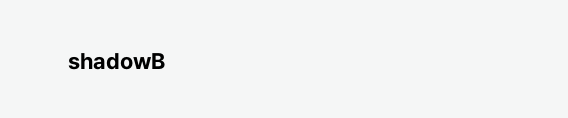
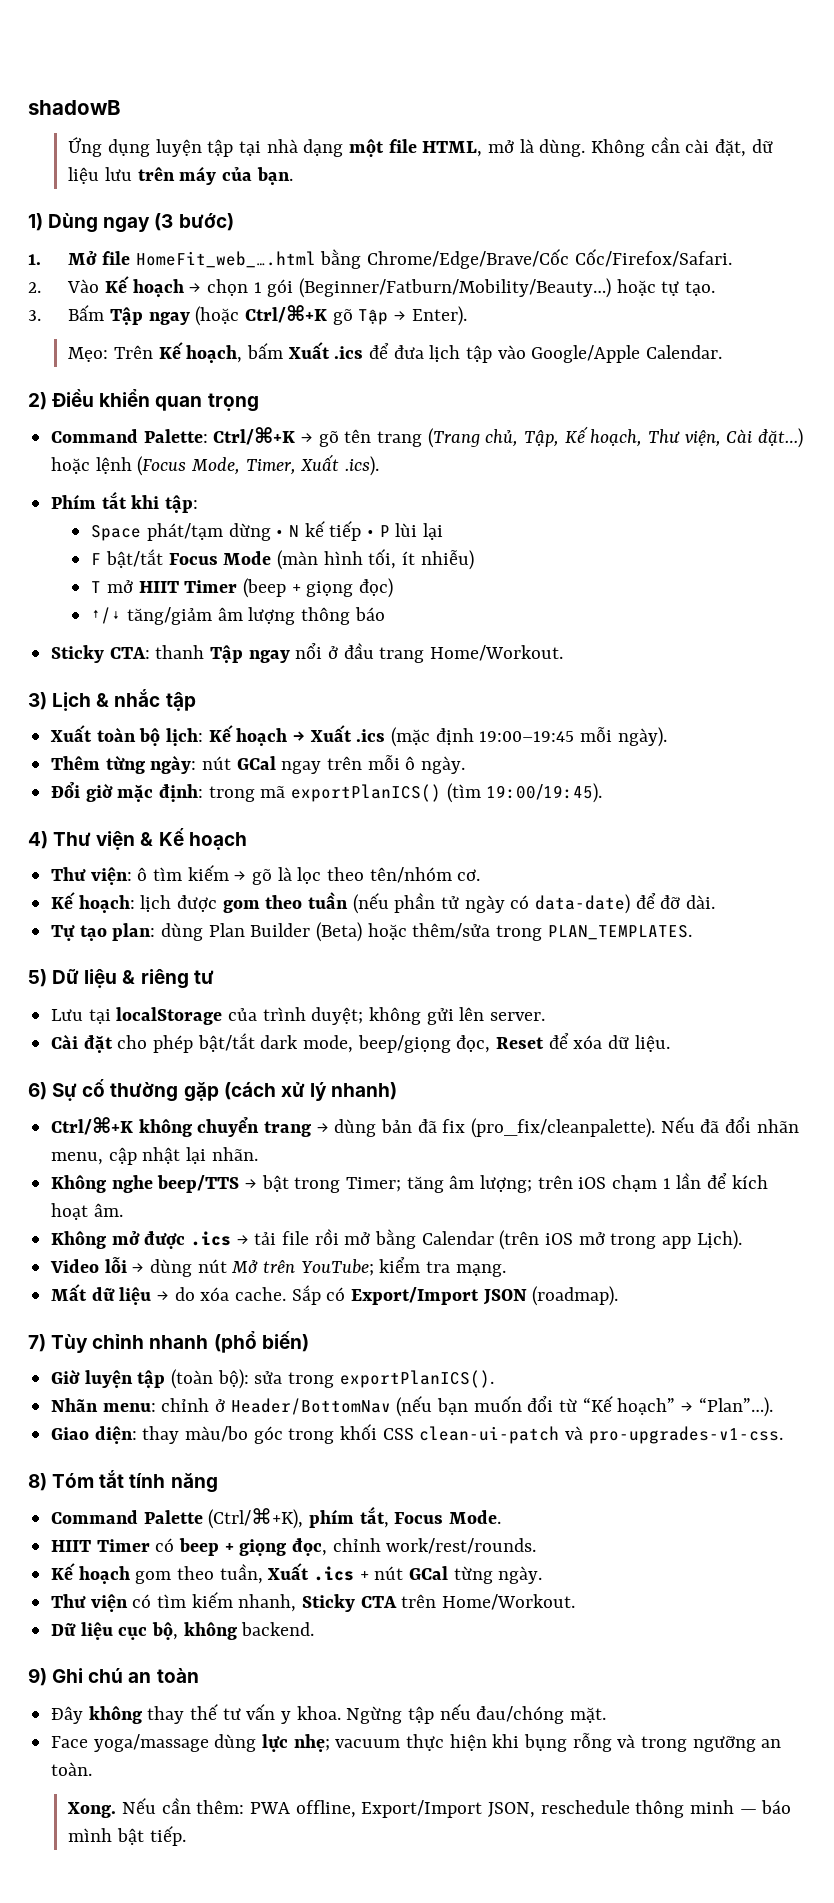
(165, 61) none -> [68,137,773,157] [68,166,293,185] [28,213,234,233] [28,249,732,269] [28,276,715,298] [28,305,467,326] [68,342,722,363] [28,389,259,412] [51,426,804,448] [51,454,380,476] [51,491,199,513] [91,521,444,541] [91,549,474,570] [91,578,394,598] [91,607,385,625] [51,643,564,663] [28,689,196,711] [50,725,667,747] [51,755,466,774] [51,782,603,803] [28,828,247,850] [51,865,481,885] [51,892,716,914] [51,922,692,942] [28,969,214,989] [51,1007,546,1025] [51,1033,670,1053] [28,1079,398,1102] [51,1117,799,1138] [51,1147,258,1165] [51,1173,768,1193] [51,1203,123,1220] [51,1229,742,1250] [50,1257,506,1277] [51,1284,619,1306] [28,1331,309,1353] [51,1369,494,1389] [51,1396,773,1417] [51,1424,783,1444] [28,1470,218,1493] [51,1506,502,1529] [51,1538,537,1556] [51,1563,543,1584] [51,1592,576,1612] [51,1622,315,1640] [28,1668,199,1686] [51,1704,607,1724] [51,1733,782,1752] [51,1762,93,1776] [67,1798,792,1818] [68,1826,186,1846] // Ứng dụng luyện tập tại nhà dạng một file HTML, mở là dùng. Không cần cài đặt, dữ liệu lưu trên máy của bạn. // 1) Dùng ngay (3 bước) // 1. Mở file HomeFit_web_….html bằng Chrome/Edge/Brave/Cốc Cốc/Firefox/Safari. // 2. Vào Kế hoạch → chọn 1 gói (Beginner/Fatburn/Mobility/Beauty…) hoặc tự tạo. // 3. Bấm Tập ngay (hoặc Ctrl/⌘+K gõ Tập → Enter). // Mẹo: Trên Kế hoạch, bấm Xuất .ics để đưa lịch tập vào Google/Apple Calendar. // 2) Điều khiển quan trọng // Command Palette: Ctrl/⌘+K → gõ tên trang (Trang chủ, Tập, Kế hoạch, Thư viện, Cài đặt…) hoặc lệnh (Focus Mode, Timer, Xuất .ics). // Phím tắt khi tập: // Space phát/tạm dừng • N kế tiếp • P lùi lại // F bật/tắt Focus Mode (màn hình tối, ít nhiễu) // T mở HIIT Timer (beep + giọng đọc) // ↑/↓ tăng/giảm âm lượng thông báo // Sticky CTA: thanh Tập ngay nổi ở đầu trang Home/Workout. // 3) Lịch & nhắc tập // Xuất toàn bộ lịch: Kế hoạch → Xuất .ics (mặc định 19:00–19:45 mỗi ngày). // Thêm từng ngày: nút GCal ngay trên mỗi ô ngày. // Đổi giờ mặc định: trong mã exportPlanICS() (tìm 19:00/19:45). // 4) Thư viện & Kế hoạch // Thư viện: ô tìm kiếm → gõ là lọc theo tên/nhóm cơ. // Kế hoạch: lịch được gom theo tuần (nếu phần tử ngày có data-date) để đỡ dài. // Tự tạo plan: dùng Plan Builder (Beta) hoặc thêm/sửa trong PLAN_TEMPLATES. // 5) Dữ liệu & riêng tư // Lưu tại localStorage của trình duyệt; không gửi lên server. // Cài đặt cho phép bật/tắt dark mode, beep/giọng đọc, Reset để xóa dữ liệu. // 6) Sự cố thường gặp (cách xử lý nhanh) // Ctrl/⌘+K không chuyển trang → dùng bản đã fix (pro_fix/cleanpalette). Nếu đã đổi nhãn menu, cập nhật lại nhãn. // Không nghe beep/TTS → bật trong Timer; tăng âm lượng; trên iOS chạm 1 lần để kích hoạt âm. // Không mở được .ics → tải file rồi mở bằng Calendar (trên iOS mở trong app Lịch). // Video lỗi → dùng nút Mở trên YouTube; kiểm tra mạng. // Mất dữ liệu → do xóa cache. Sắp có Export/Import JSON (roadmap). // 7) Tùy chỉnh nhanh (phổ biến) // Giờ luyện tập (toàn bộ): sửa trong exportPlanICS(). // Nhãn menu: chỉnh ở Header/BottomNav (nếu bạn muốn đổi từ “Kế hoạch” → “Plan”…). // Giao diện: thay màu/bo góc trong khối CSS clean-ui-patch và pro-upgrades-v1-css. // 8) Tóm tắt tính năng // Command Palette (Ctrl/⌘+K), phím tắt, Focus Mode. // HIIT Timer có beep + giọng đọc, chỉnh work/rest/rounds. // Kế hoạch gom theo tuần, Xuất .ics + nút GCal từng ngày. // Thư viện có tìm kiếm nhanh, Sticky CTA trên Home/Workout. // Dữ liệu cục bộ, không backend. // 9) Ghi chú an toàn // Đây không thay thế tư vấn y khoa. Ngừng tập nếu đau/chóng mặt. // Face yoga/massage dùng lực nhẹ; vacuum thực hiện khi bụng rỗng và trong ngưỡng an toàn. // Xong. Nếu cần thêm: PWA offline, Export/Import JSON, reschedule thông minh — báo mình bật tiếp.

